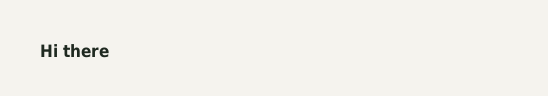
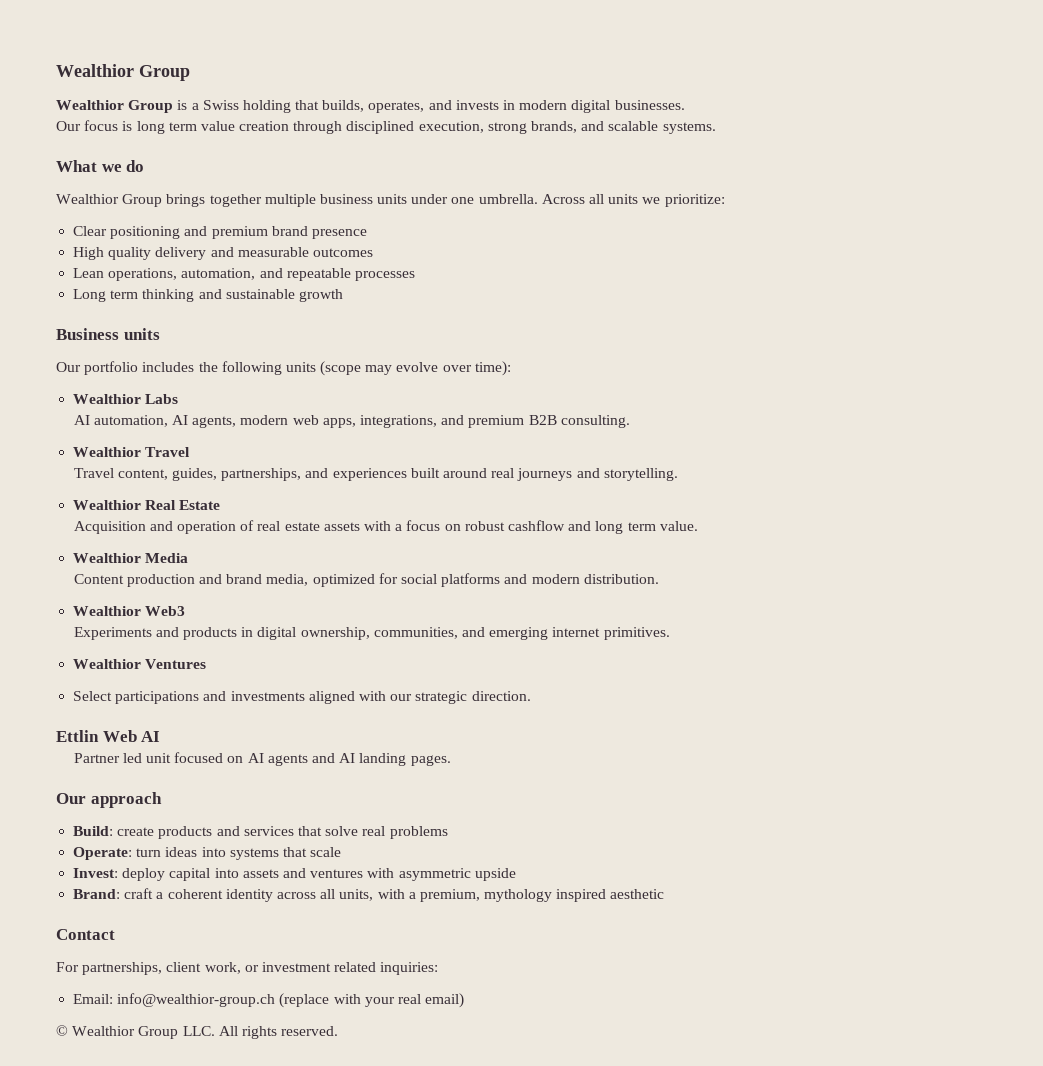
[40,44,109,58] Hi there -> [56,64,190,81] [56,100,685,113] [56,120,716,134] [56,160,145,172] [56,194,725,207] [73,226,367,239] [73,247,373,260] [73,268,415,281] [73,289,343,302] [56,328,160,340] [56,361,511,376] [73,394,179,404] [73,415,630,428] [73,447,191,457] [73,468,678,481] [73,500,221,510] [73,520,698,534] [73,553,189,563] [73,573,659,587] [73,606,186,616] [73,627,670,640] [73,659,207,669] [73,691,531,704] [56,730,161,742] [73,752,451,766] [56,792,162,808] [73,826,448,839] [73,847,342,860] [73,868,516,881] [73,888,665,902] [56,929,115,940] [56,962,439,975] [73,993,465,1008] [56,1025,339,1039] Wealthior Group // Wealthior Group is a Swiss holding that builds, operates, and invests in modern digital businesses. // Our focus is long term value creation through disciplined execution, strong brands, and scalable systems. // What we do // Wealthior Group brings together multiple business units under one umbrella. Across all units we prioritize: // Clear positioning and premium brand presence // High quality delivery and measurable outcomes // Lean operations, automation, and repeatable processes // Long term thinking and sustainable growth // Business units // Our portfolio includes the following units (scope may evolve over time): // Wealthior Labs // AI automation, AI agents, modern web apps, integrations, and premium B2B consulting. // Wealthior Travel // Travel content, guides, partnerships, and experiences built around real journeys and storytelling. // Wealthior Real Estate // Acquisition and operation of real estate assets with a focus on robust cashflow and long term value. // Wealthior Media // Content production and brand media, optimized for social platforms and modern distribution. // Wealthior Web3 // Experiments and products in digital ownership, communities, and emerging internet primitives. // Wealthior Ventures // Select participations and investments aligned with our strategic direction. // Ettlin Web AI // Partner led unit focused on AI agents and AI landing pages. // Our approach // Build: create products and services that solve real problems // Operate: turn ideas into systems that scale // Invest: deploy capital into assets and ventures with asymmetric upside // Brand: craft a coherent identity across all units, with a premium, mythology inspired aesthetic // Contact // For partnerships, client work, or investment related inquiries: // Email: info@wealthior-group.ch (replace with your real email) // © Wealthior Group LLC. All rights reserved.

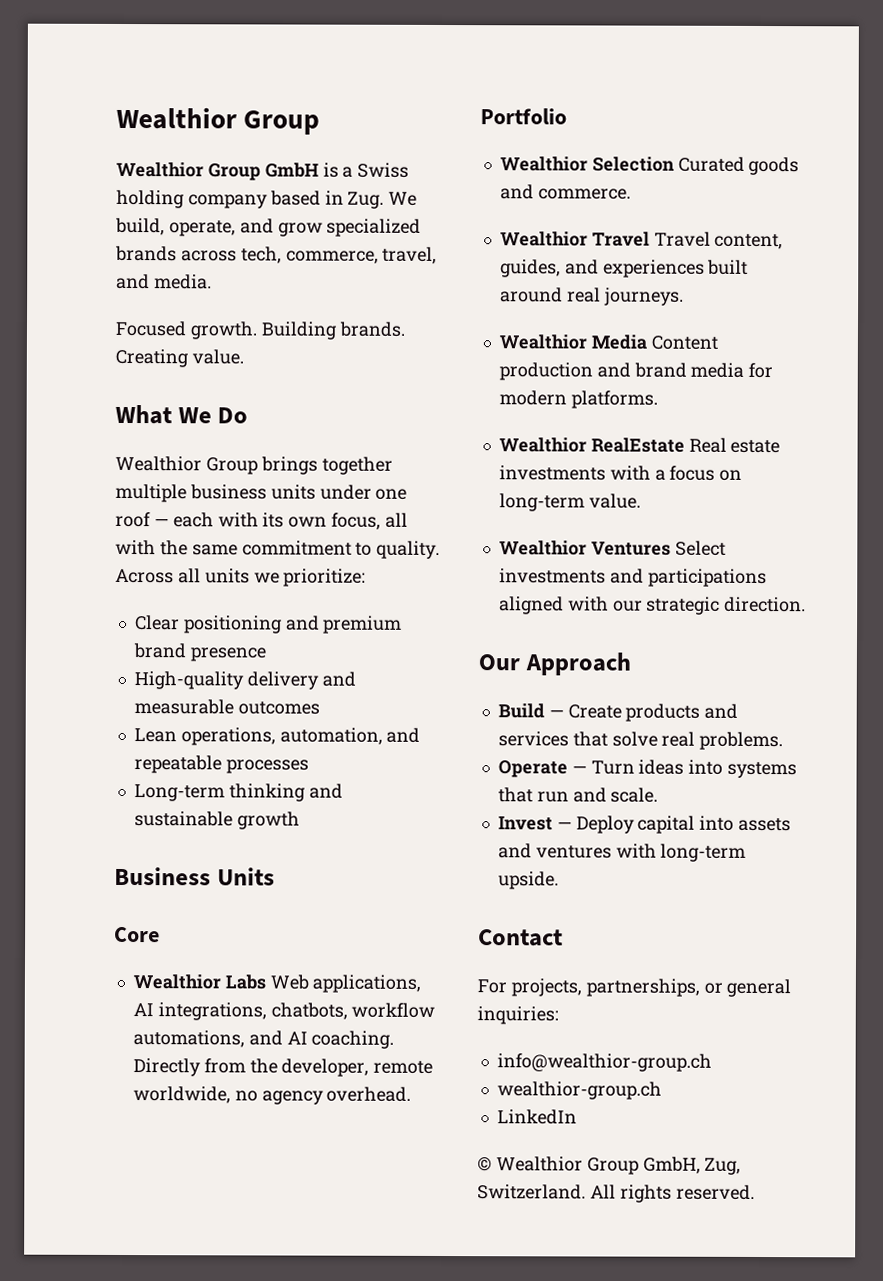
(174, 106) none -> [264,162,319,178] GmbH
[295,100,685,113] [56,120,716,134] that builds, operates, and invests in modern digital businesses. // Our focus is long term value creation through disciplined execution, strong brands, and scalable systems. -> [187,190,418,209] [115,217,422,237] [115,245,438,264] [116,273,212,290] [115,320,406,340] [115,348,244,368] company based in Zug. We build, operate, and grow specialized brands across tech, commerce, travel, and media. // Focused growth. Building brands. Creating value.
[101,160,145,172] we do -> [177,407,249,424] We Do
[478,194,538,204] umbrella. -> [115,511,409,530] [115,539,441,559] roof — each with its own focus, all with the same commitment to quality.
[73,247,152,260] High quality -> [133,671,244,690] High-quality
[73,289,139,302] Long term -> [133,784,225,802] Long-term
[123,328,160,340] [56,361,511,376] [73,394,179,404] [73,415,630,428] units // Our portfolio includes the following units (scope may evolve over time): // Wealthior Labs // AI automation, AI agents, modern web apps, integrations, and premium B2B consulting. -> [216,867,275,886] [114,926,160,943] [132,974,422,993] [132,1002,436,1021] [132,1030,395,1049] [132,1058,434,1077] [132,1086,412,1105] [480,108,567,125] [499,156,800,176] [499,184,631,200] Units // Core // Wealthior Labs Web applications, AI integrations, chatbots, workflow automations, and AI coaching. Directly from the developer, remote worldwide, no agency overhead. // Portfolio // Wealthior Selection Curated goods and commerce.
(191, 452) // -> (650, 239) none
[221,468,302,481] partnerships, -> (561, 268) none
[517,468,678,481] [73,500,221,510] [73,520,698,534] [73,553,189,563] [73,573,659,587] [73,606,186,616] [73,627,670,640] [73,659,207,669] [73,691,305,704] journeys and storytelling. // Wealthior Real Estate // Acquisition and operation of real estate assets with a focus on robust cashflow and long term value. // Wealthior Media // Content production and brand media, optimized for social platforms and modern distribution. // Wealthior Web3 // Experiments and products in digital ownership, communities, and emerging internet primitives. // Wealthior Ventures // Select participations and investments -> [603,287,684,306] [498,334,718,350] [498,362,774,381] [498,390,658,409] [498,437,781,454] [498,465,743,481] [498,493,641,512] [498,540,726,556] [498,568,767,588] journeys. // Wealthior Media Content production and brand media for modern platforms. // Wealthior RealEstate Real estate investments with a focus on long-term value. // Wealthior Ventures Select investments and participations
[56,730,161,742] [73,752,451,766] [56,792,162,808] [73,826,155,836] Ettlin Web AI // Partner led unit focused on AI agents and AI landing pages. // Our approach // Build: create -> [478,652,631,676] [497,703,622,719] Our Approach // Build — Create
[389,826,448,839] [73,847,342,860] [73,868,166,881] problems // Operate: turn ideas into systems that scale // Invest: deploy -> [699,731,784,751] [497,759,798,779] [497,787,659,803] [497,815,635,834] problems. // Operate — Turn ideas into systems that run and scale. // Invest — Deploy
[398,868,516,881] [73,888,665,902] [56,929,115,940] [56,962,377,975] asymmetric upside // Brand: craft a coherent identity across all units, with a premium, mythology inspired aesthetic // Contact // For partnerships, client work, or investment related -> [660,843,747,862] [497,871,559,890] [478,929,563,947] [477,978,792,998] long-term upside. // Contact // For projects, partnerships, or general
[73,994,114,1004] Email: -> (559, 1015) none
[279,993,465,1008] (replace with your real email) -> [496,1081,662,1100] [496,1109,577,1125] // wealthior-group.ch // LinkedIn
[182,1026,215,1036] LLC. -> [642,1156,742,1175] [477,1184,586,1200] GmbH, Zug, Switzerland.

